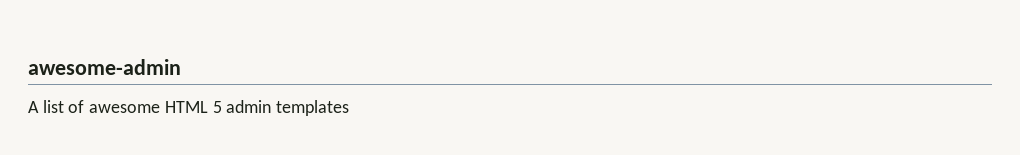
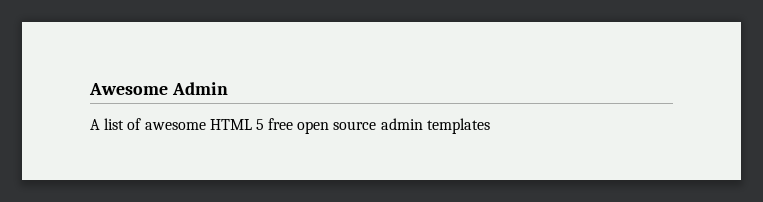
[28,59,181,75] awesome-admin -> [89,82,228,95] Awesome Admin
(222, 107) none -> [268,118,377,134] free open source

